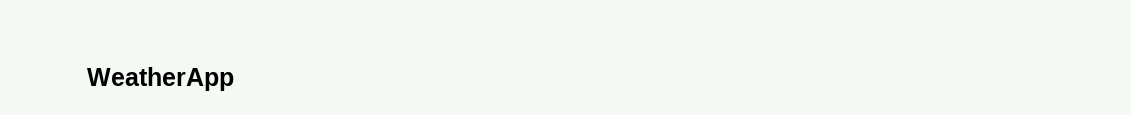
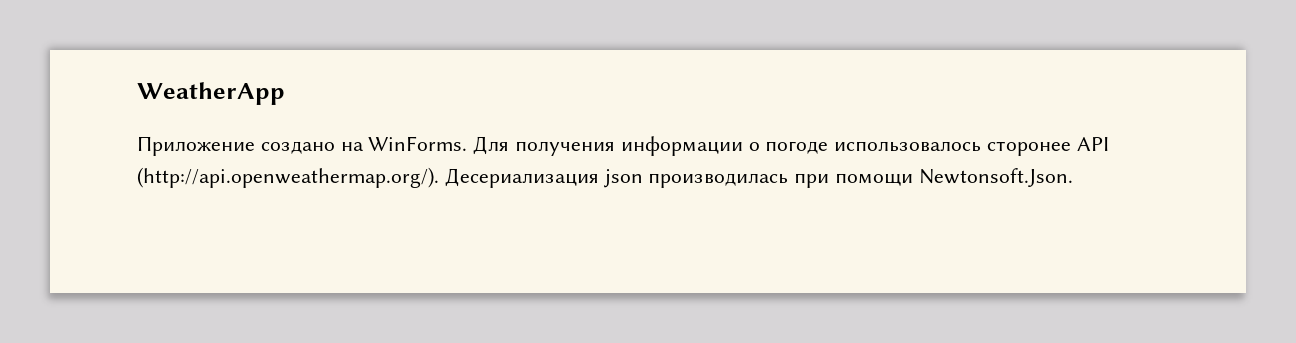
(234, 79) none -> [137,136,1109,156] [137,167,1073,188] // Приложение создано на WinForms. Для получения информации о погоде использовалось сторонее API (http://api.openweathermap.org/). Десериализация json производилась при помощи Newtonsoft.Json.

